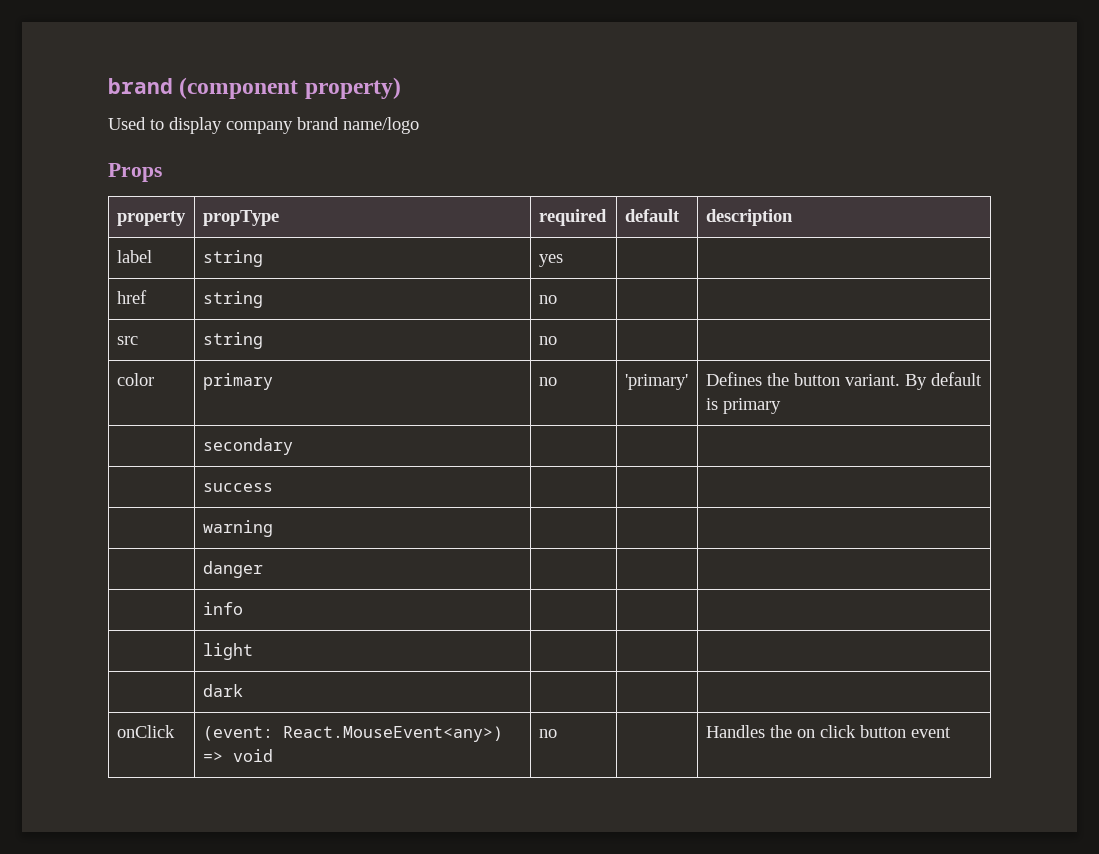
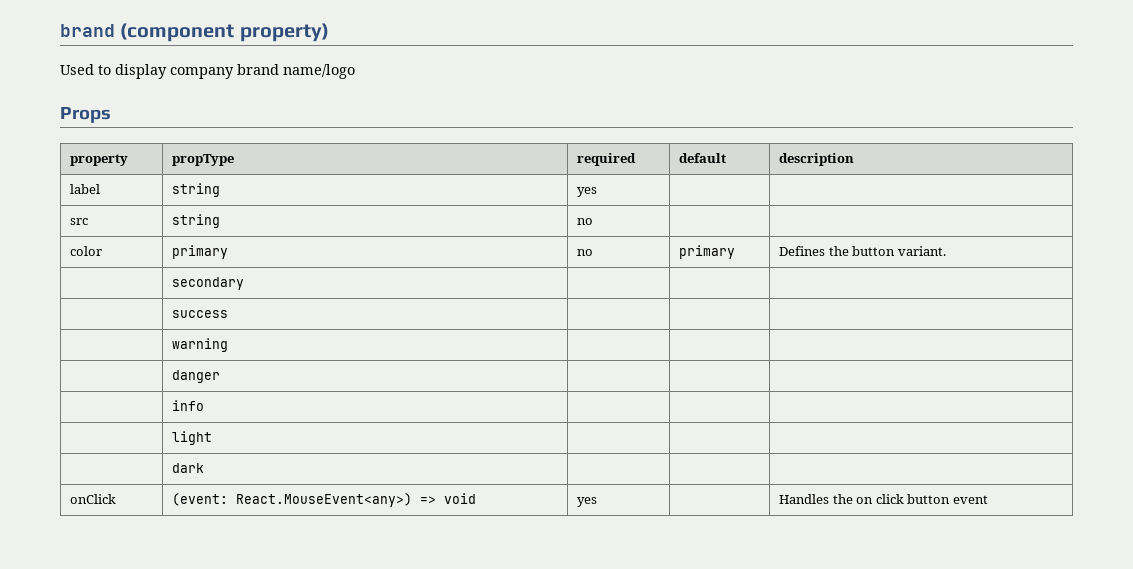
[116,290,147,304] [202,291,263,308] [538,295,557,304] // href | string | no | | -> (598, 192) none
[624,374,688,390] 'primary' -> [679,245,736,259] primary
[904,372,982,390] [705,398,781,414] By default is primary -> (946, 251) none
[538,729,557,738] no -> [577,497,598,507] yes

